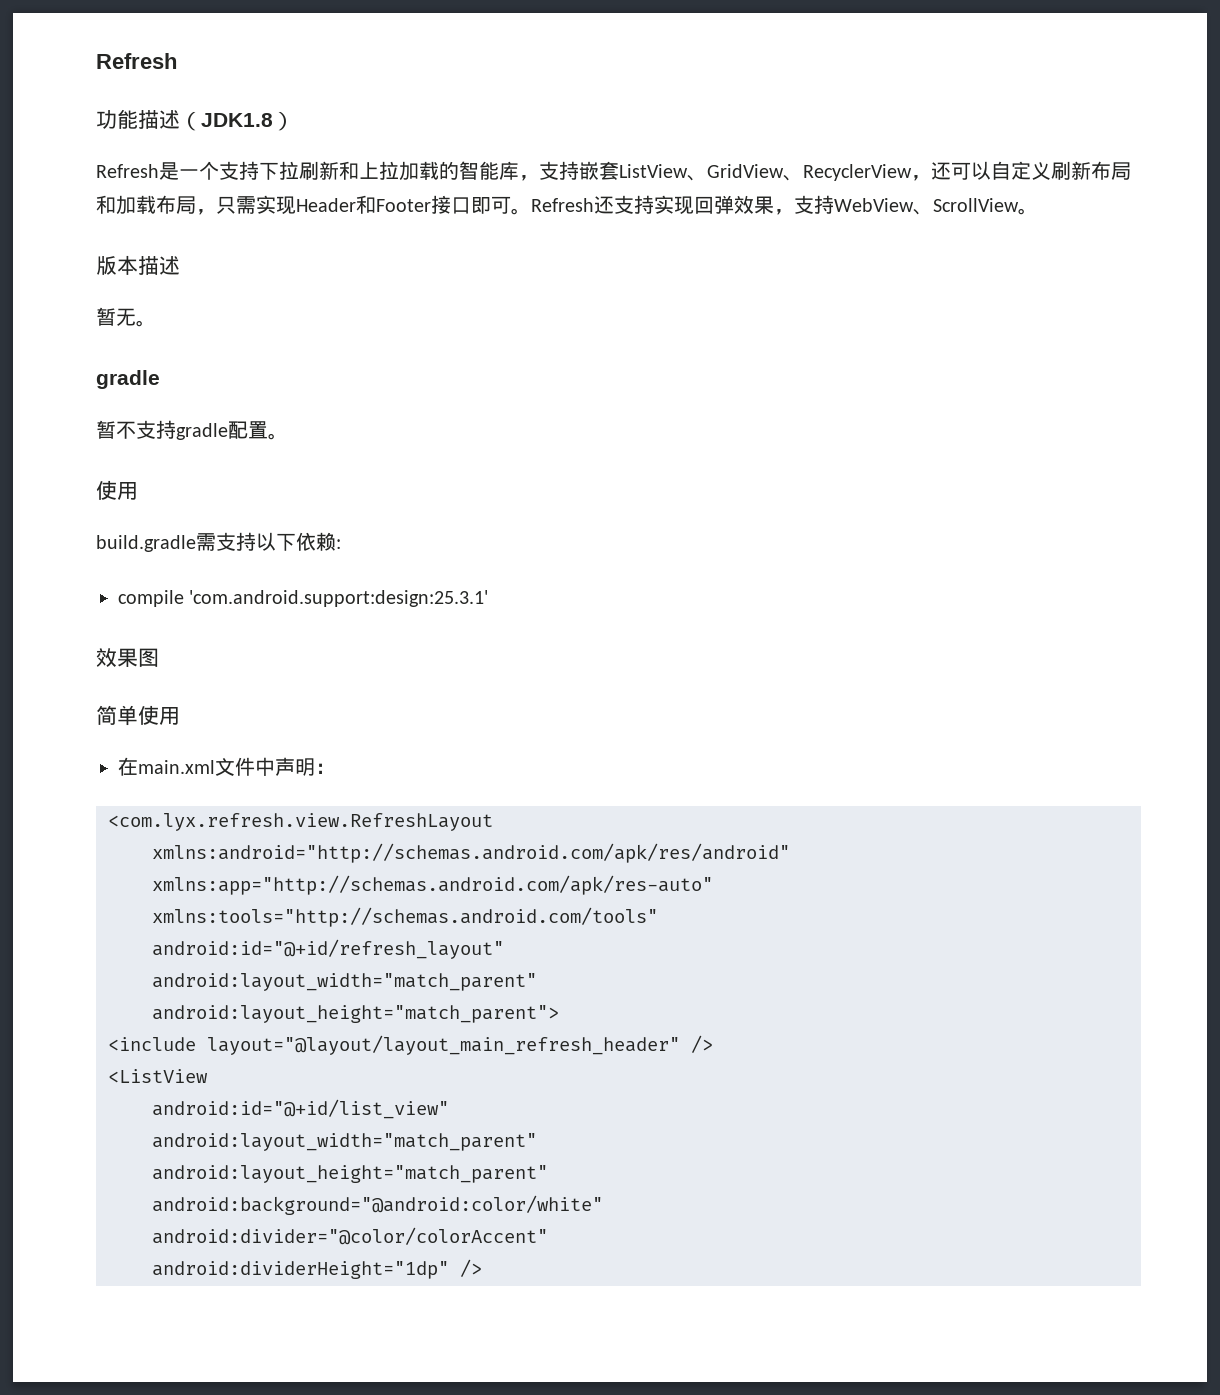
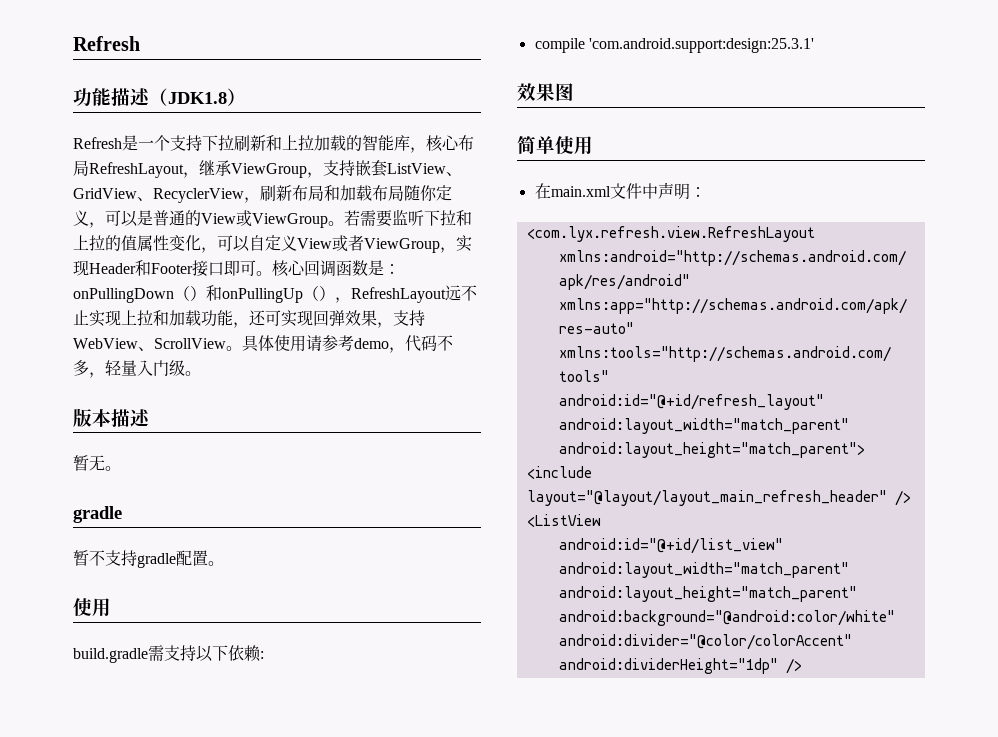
(539, 178) none -> [426,135,474,152] [73,160,323,178] 核心布局RefreshLayout，继承ViewGroup，
[931,161,1051,180] 还可以自定义 -> (260, 200) none
[196,196,256,215] ，只需 -> [404,185,452,201] [73,209,472,228] [73,235,456,253] 随你定义，可以是普通的View或ViewGroup。若需要监听下拉和上拉的值属性变化，可以自定义View或者ViewGroup，
[531,195,654,214] Refresh还支持 -> [272,260,400,277] [73,285,477,303] [73,310,281,328] 核心回调函数是：onPullingDown（）和onPullingUp（），RefreshLayout远不止实现上拉和加载功能，还可
(1038, 211) none -> [242,335,453,353] [73,360,201,378] 具体使用请参考demo，代码不多，轻量入门级。

